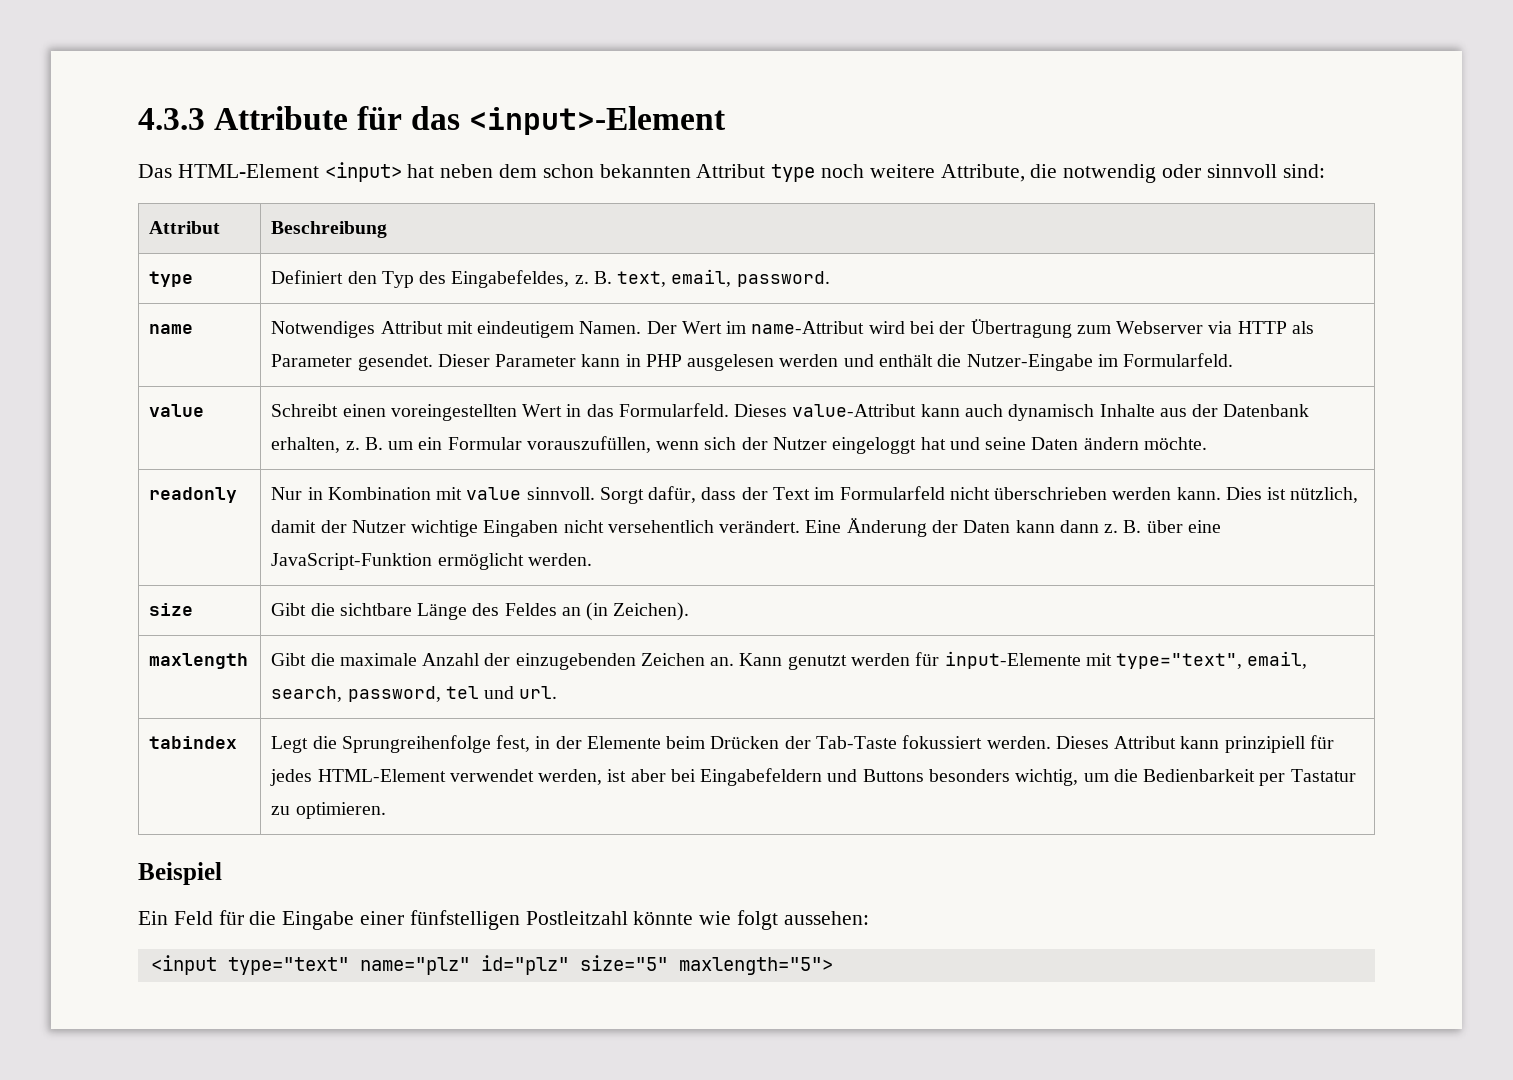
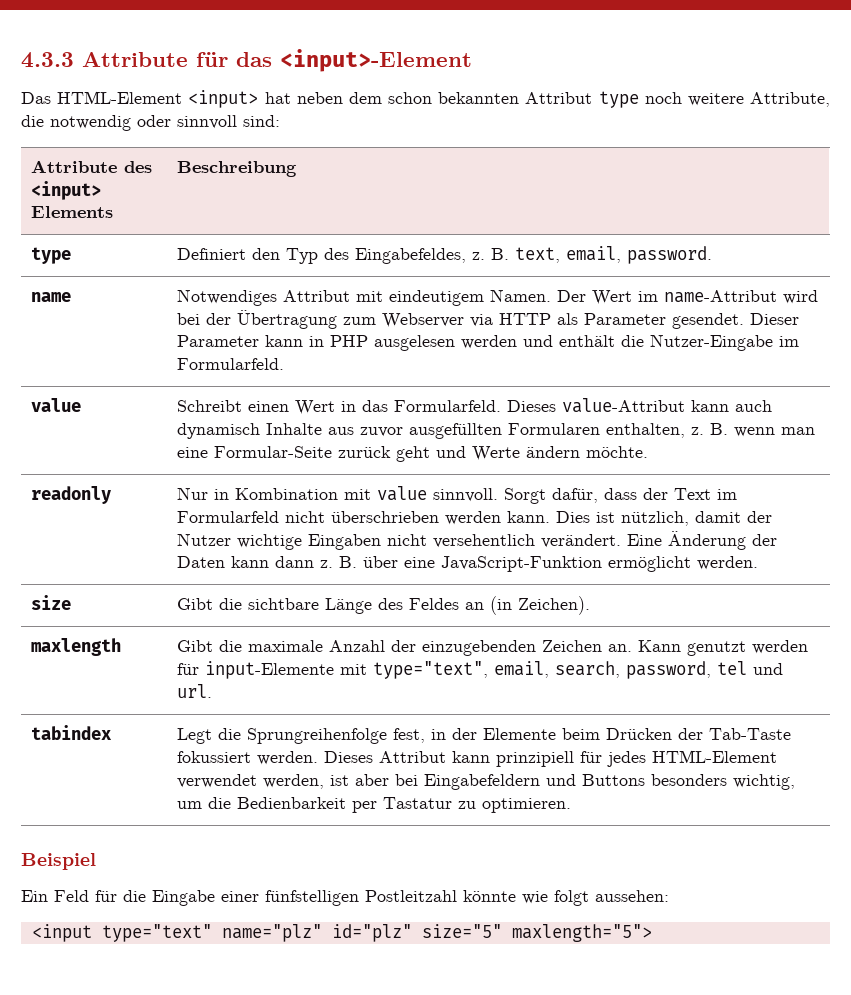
[149,221,221,234] Attribut -> [30,160,152,173] [30,181,101,200] [30,206,113,218] Attribute des <input> Elements
[390,404,517,421] voreingestellten -> (289, 406) none
[1192,404,1310,417] [271,436,1079,454] der Datenbank erhalten, z. B. um ein Formular vorauszufüllen, wenn sich der Nutzer eingeloggt hat und seine Daten -> [359,423,815,439] [176,446,520,462] zuvor ausgefüllten Formularen enthalten, z. B. wenn man eine Formular-Seite zurück geht und Werte

